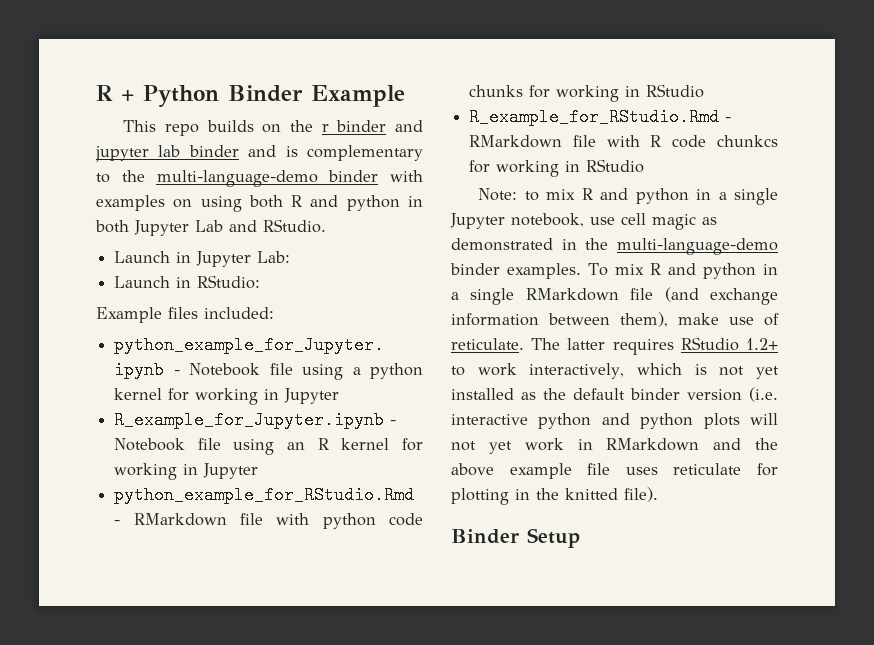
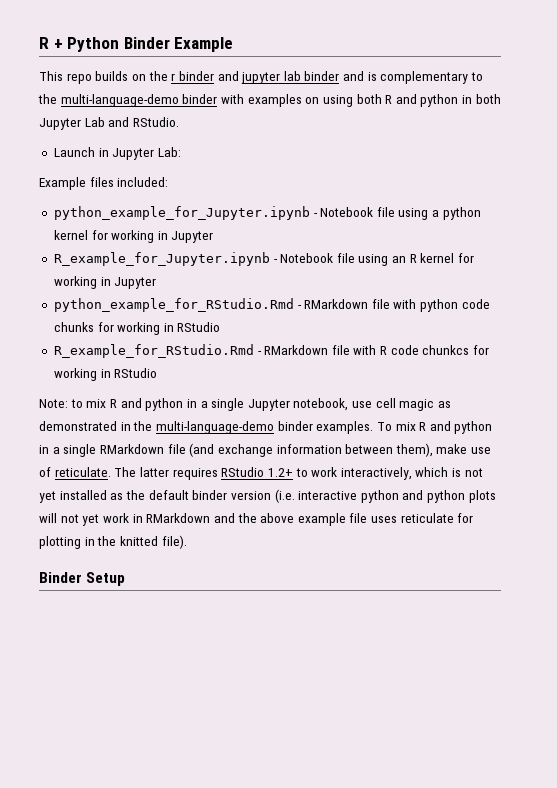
[114,275,261,289] // Launch in RStudio: -> (181, 152) none

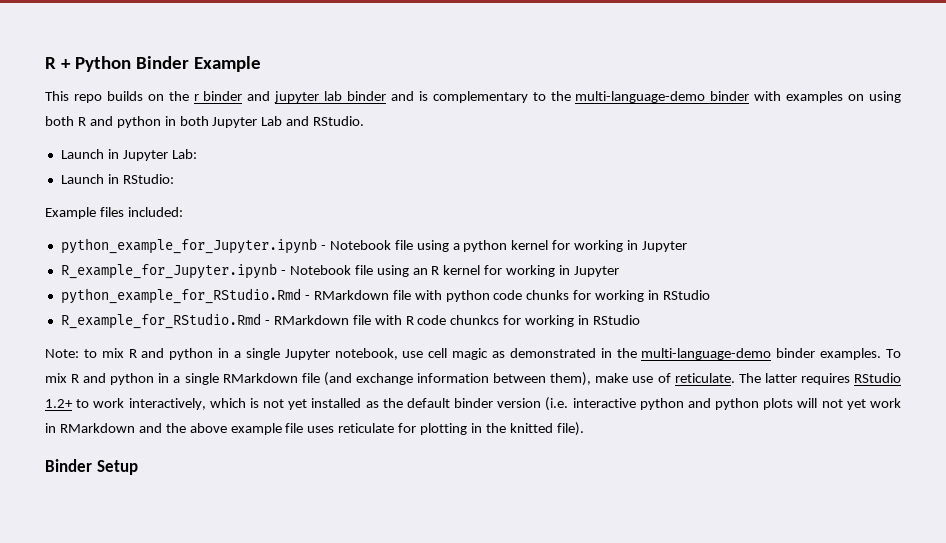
(181, 152) none -> [60,174,174,184] // Launch in RStudio:

